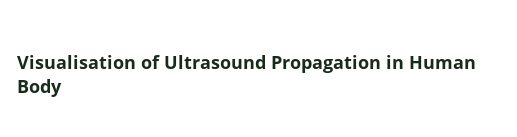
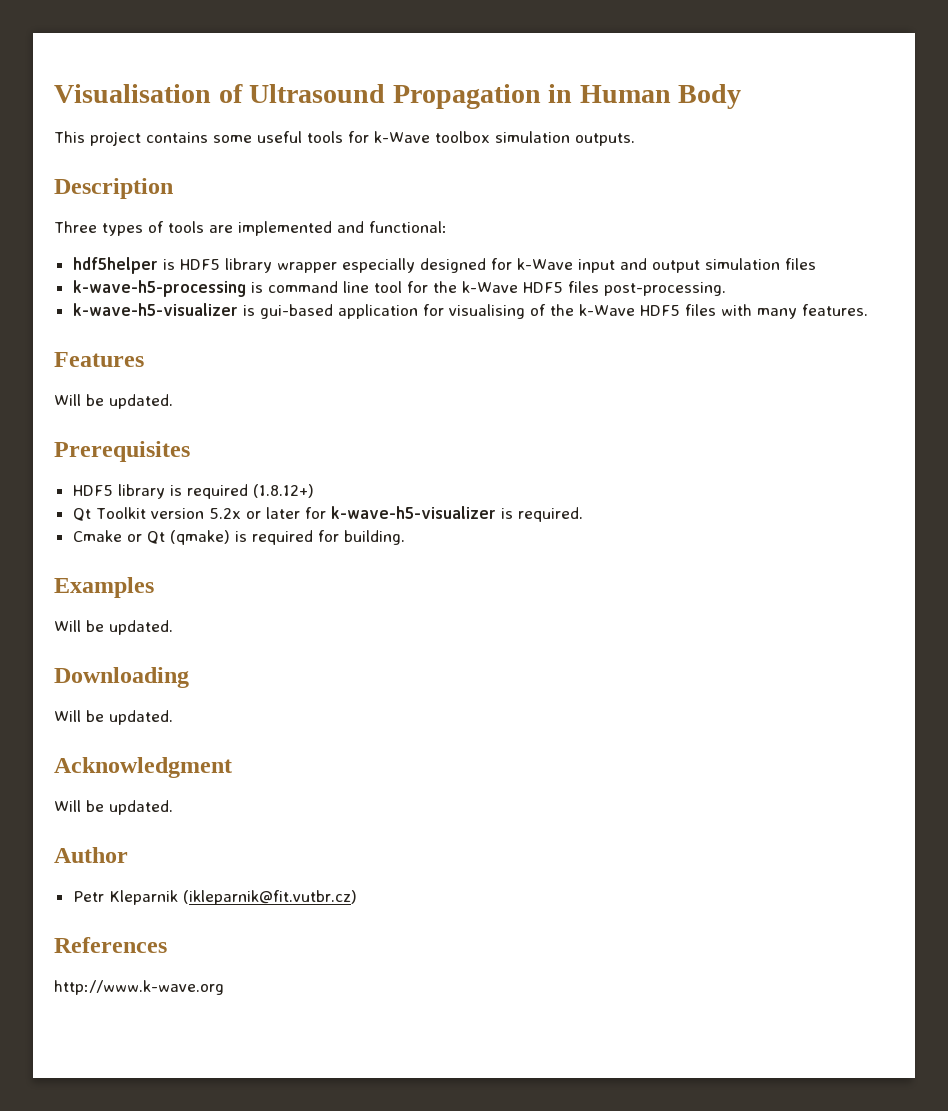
(62, 88) none -> [54,131,635,146] [54,178,173,199] [54,221,447,236] [72,257,816,274] [72,280,726,297] [72,303,868,319] [54,352,144,367] [54,394,173,409] [54,441,190,462] [72,484,314,499] [72,506,583,522] [72,530,405,545] [54,577,154,598] [54,620,173,635] [54,667,189,688] [54,710,173,725] [54,757,232,778] [54,800,173,815] [54,847,128,863] [72,890,357,905] [54,937,167,953] [54,980,224,995] // This project contains some useful tools for k-Wave toolbox simulation outputs. // Description // Three types of tools are implemented and functional: // hdf5helper is HDF5 library wrapper especially designed for k-Wave input and output simulation files // k-wave-h5-processing is command line tool for the k-Wave HDF5 files post-processing. // k-wave-h5-visualizer is gui-based application for visualising of the k-Wave HDF5 files with many features. // Features // Will be updated. // Prerequisites // HDF5 library is required (1.8.12+) // Qt Toolkit version 5.2x or later for k-wave-h5-visualizer is required. // Cmake or Qt (qmake) is required for building. // Examples // Will be updated. // Downloading // Will be updated. // Acknowledgment // Will be updated. // Author // Petr Kleparnik (ikleparnik@fit.vutbr.cz) // References // http://www.k-wave.org

